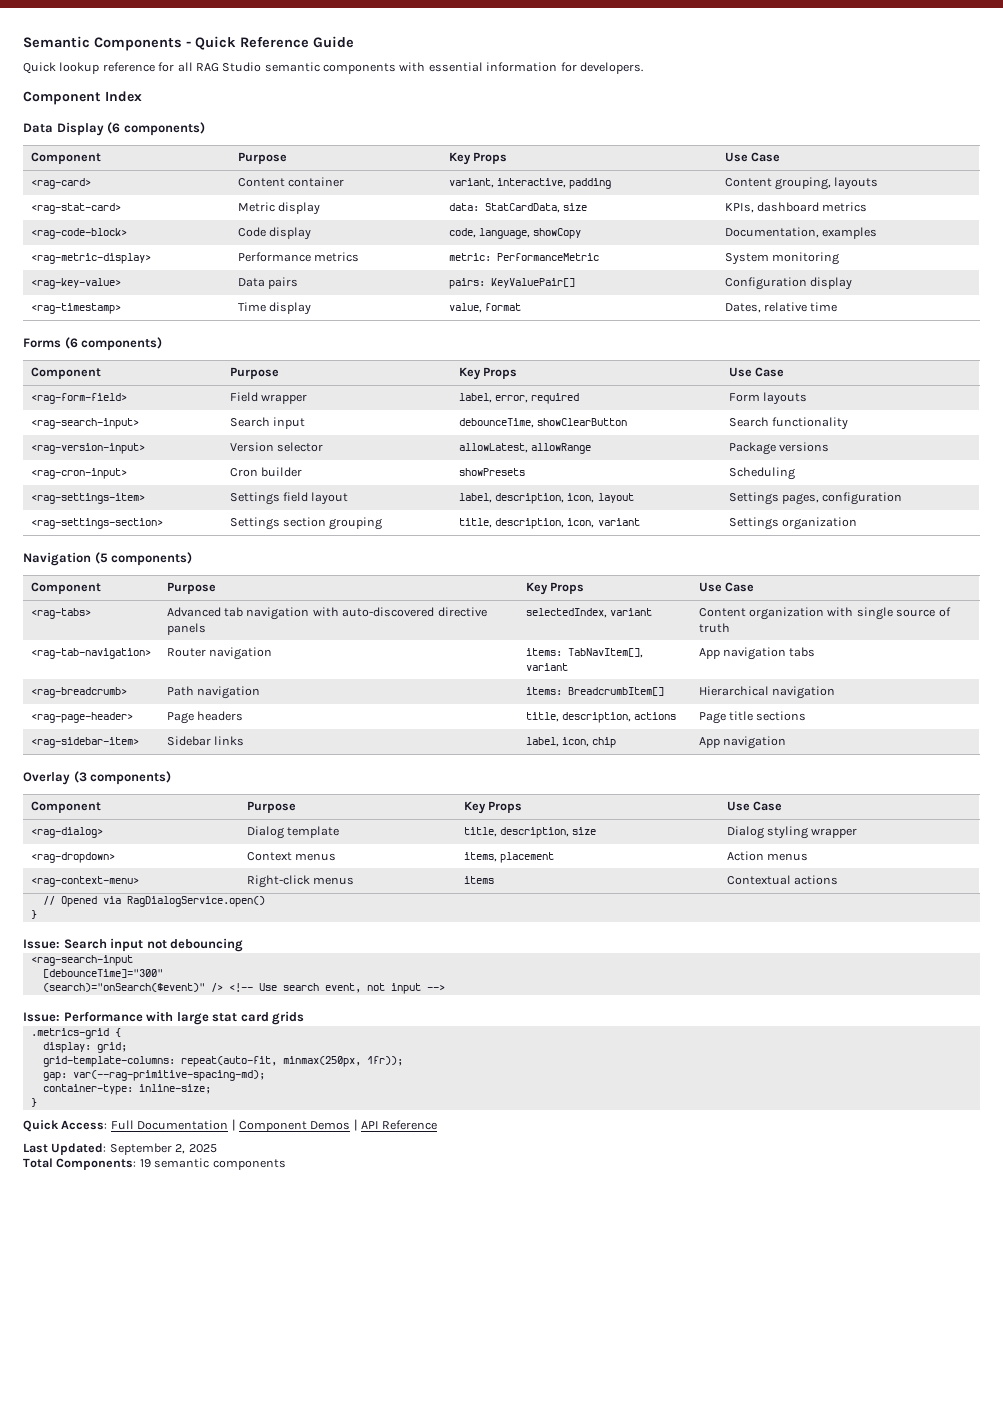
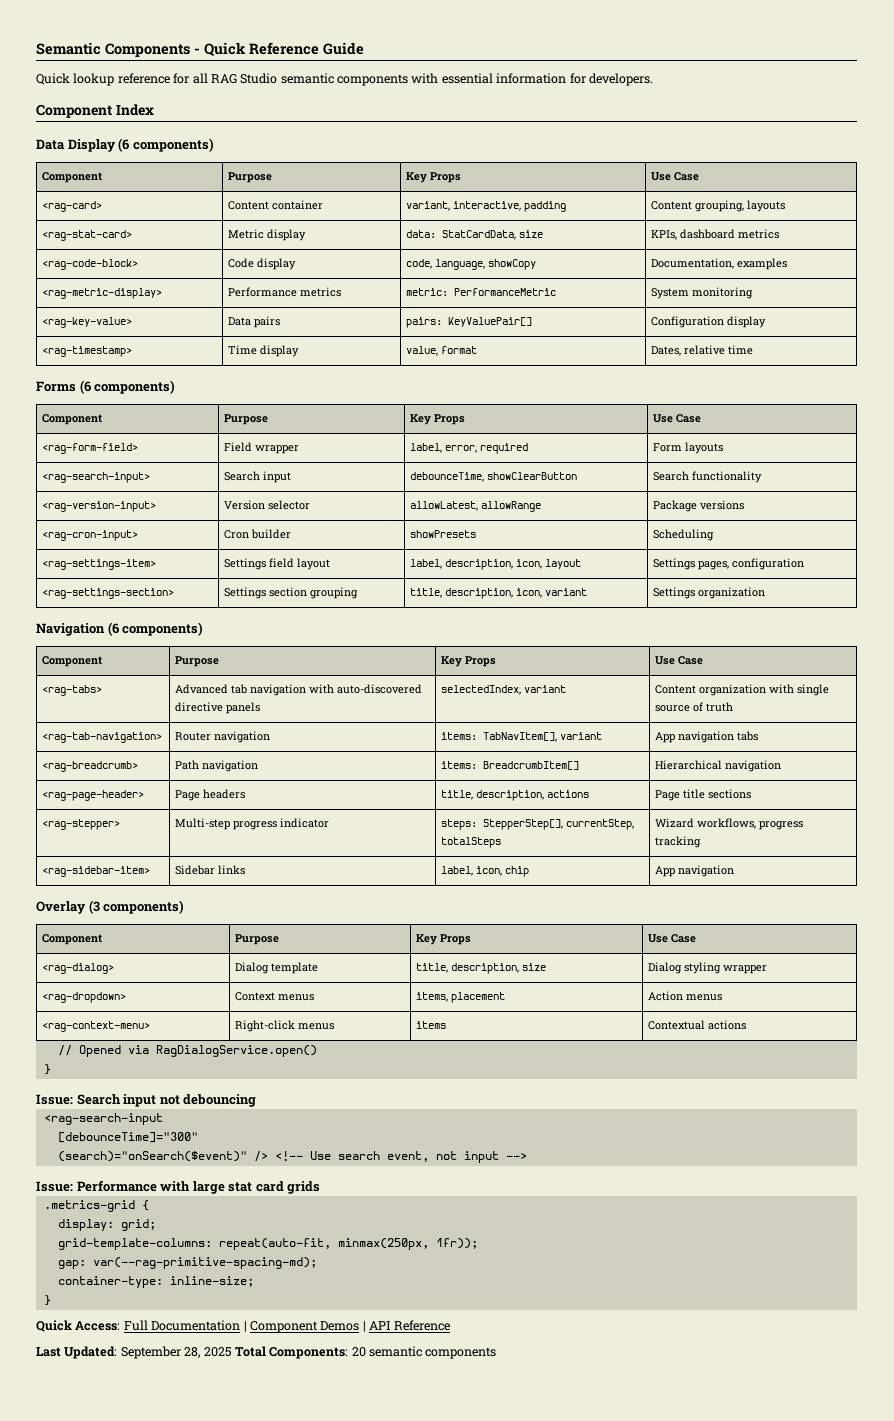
[94,552,108,564] (5 -> [107,622,119,636] (6
(807, 716) none -> [42,819,121,830] [175,818,330,830] [441,819,635,830] [441,837,502,848] [655,818,804,830] [655,836,702,848] // <rag-stepper> | Multi-step progress indicator | steps: StepperStep[], currentStep, totalSteps | Wizard workflows, progress tracking
[175,1144,186,1154] 2, -> [184,1347,201,1358] 28,
(217, 1148) // -> (232, 1352) none
[139,1159,151,1168] 19 -> [351,1347,366,1357] 20

